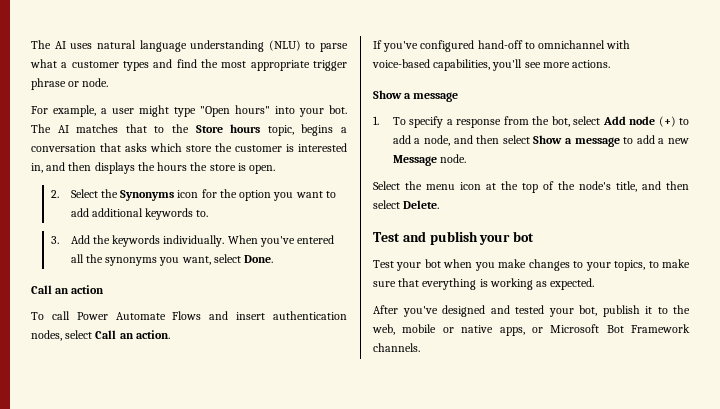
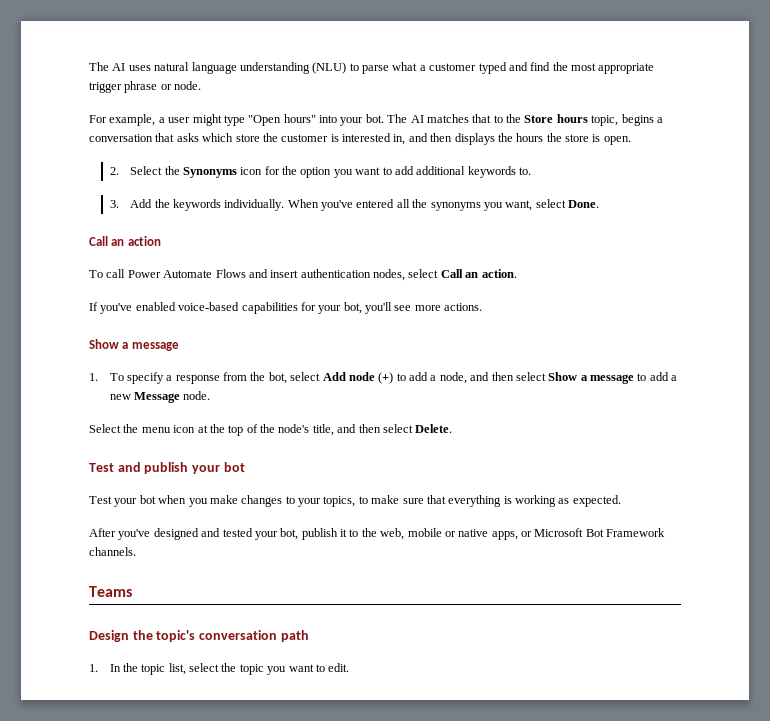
[122,61,149,71] types -> [478,62,507,74] typed
[420,40,631,52] [372,59,491,71] configured hand-off to omnichannel with voice-based capabilities, -> [135,302,362,314] enabled voice-based capabilities for your bot,
(420, 347) none -> [89,586,132,597] [89,630,309,642] [89,663,350,675] // Teams // Design the topic's conversation path // 1. In the topic list, select the topic you want to edit.

